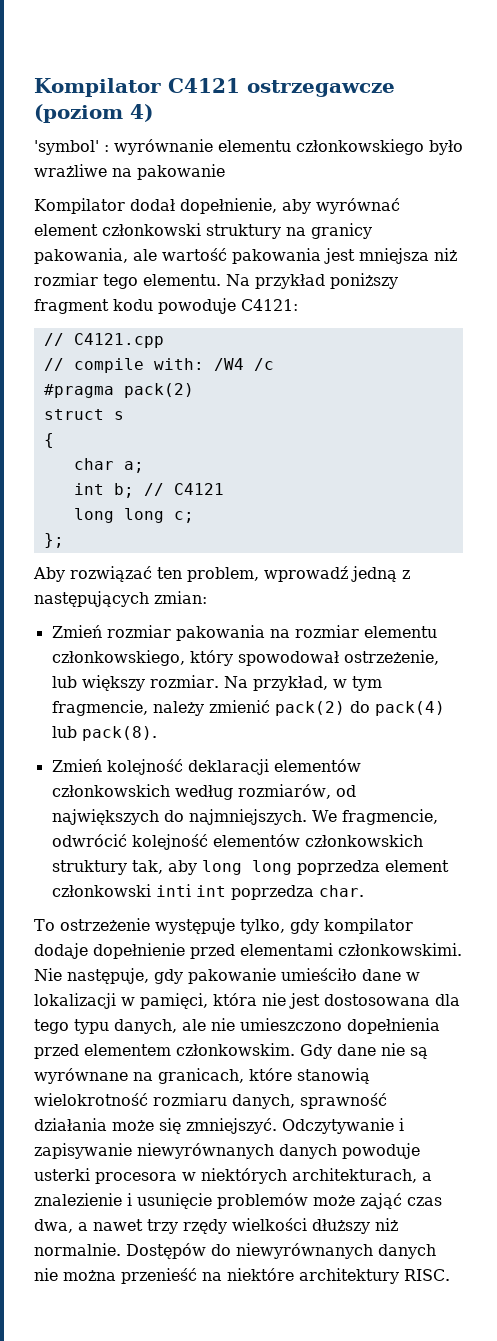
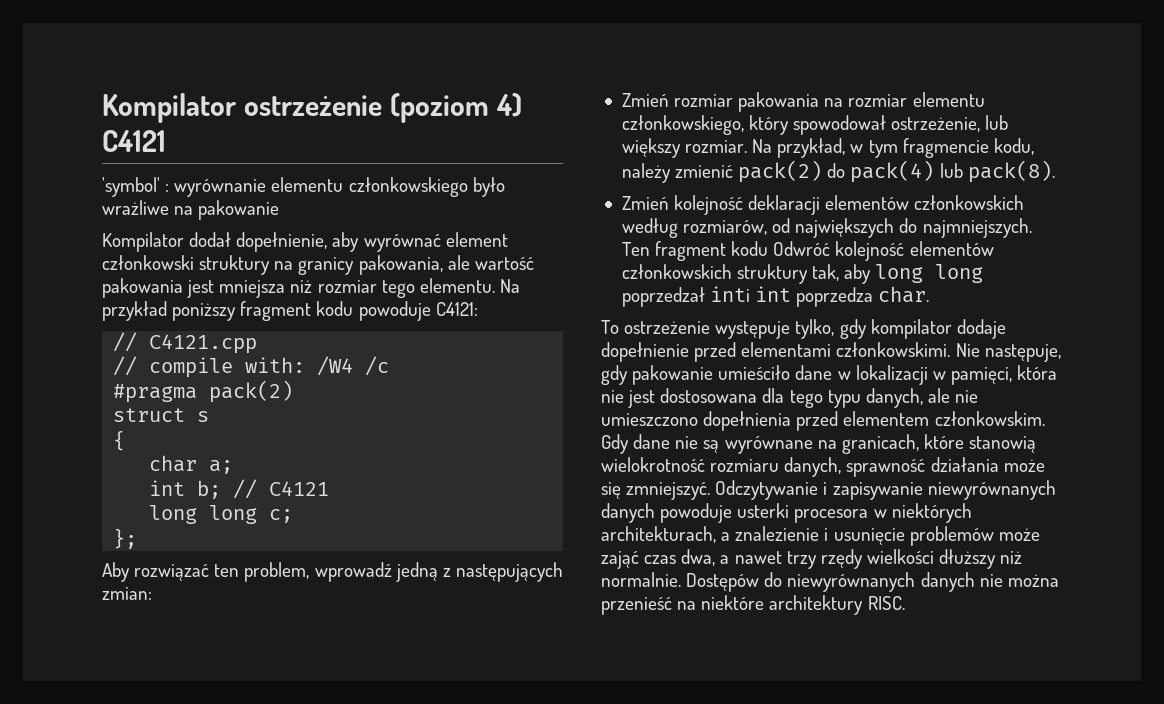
[34,78,395,97] Kompilator C4121 ostrzegawcze -> [102,93,382,123] Kompilator ostrzeżenie
(153, 113) none -> [102,130,166,152] C4121
[51,700,148,716] fragmencie, -> [902,138,1034,158] fragmencie kodu,
[311,809,438,825] [51,834,127,847] We fragmencie, odwrócić -> [621,241,831,261] Ten fragment kodu Odwróć
[296,860,449,875] [51,884,151,897] poprzedza element członkowski -> [621,287,705,307] poprzedzał

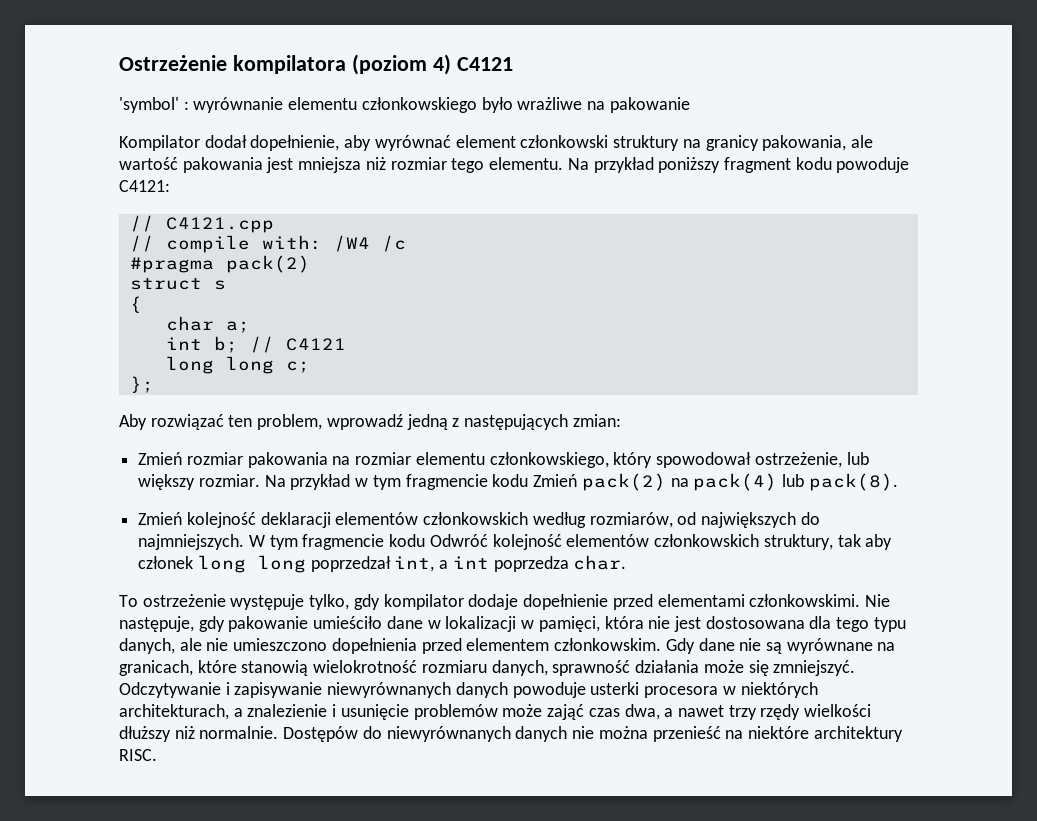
[102,93,382,123] Kompilator ostrzeżenie -> [119,55,346,74] Ostrzeżenie kompilatora
[777,138,846,158] przykład, -> [290,474,351,490] przykład
[993,138,1034,155] [621,160,846,183] kodu, należy zmienić pack(2) do -> [492,473,689,491] kodu Zmień pack(2) na
[621,241,727,261] Ten fragment -> [248,534,385,550] W tym fragmencie
[737,264,872,284] struktury tak, aby -> [763,534,893,550] [138,556,194,569] struktury, tak aby członek
[710,286,751,302] inti -> [394,556,449,572] int, a

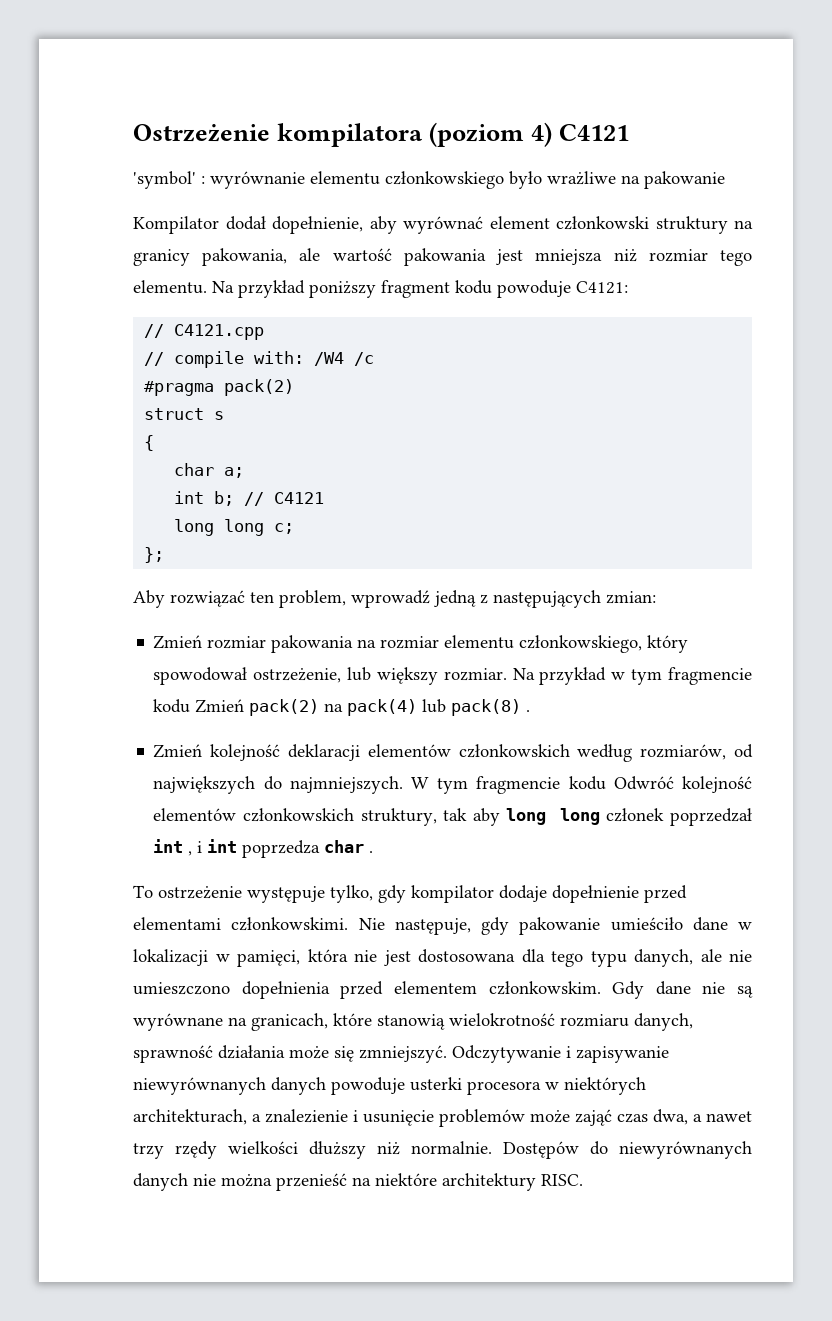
[808,473,898,491] pack(8). -> [451,699,531,716] pack(8) .
[138,555,627,573] członek long long poprzedzał int, a int poprzedza char. -> [506,808,752,826] [153,839,374,858] long long członek poprzedzał int , i int poprzedza char .

